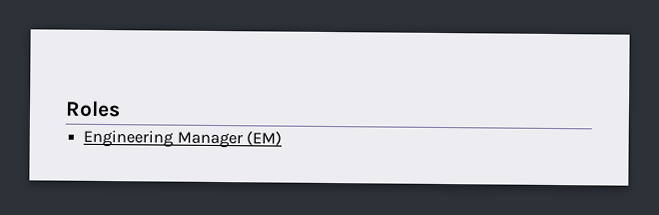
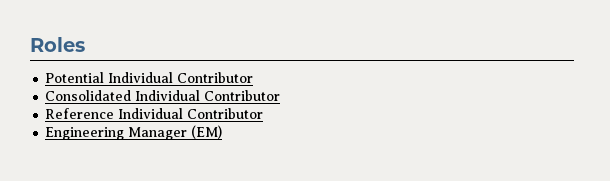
(121, 109) none -> [45,72,254,83] [45,90,281,101] [45,108,264,119] // Potential Individual Contributor // Consolidated Individual Contributor // Reference Individual Contributor

